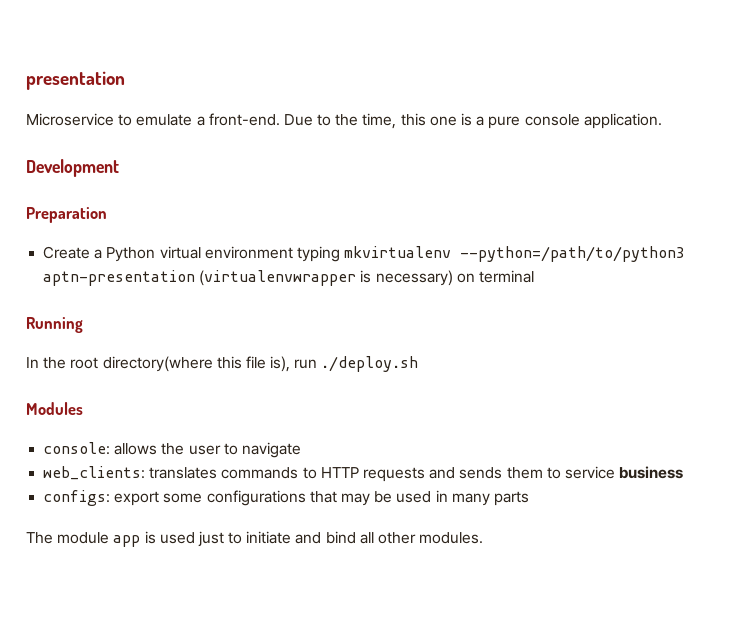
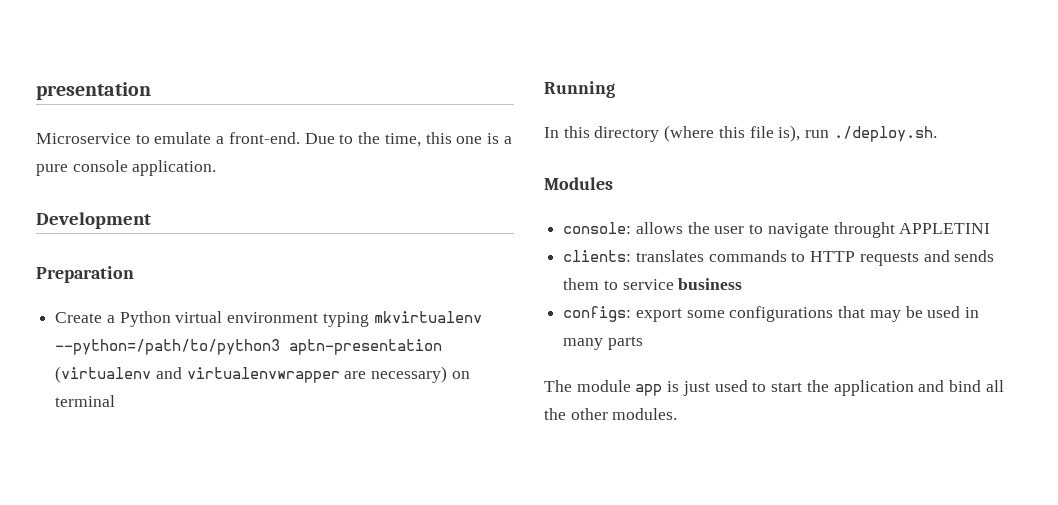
[199,270,372,286] (virtualenvwrapper is -> [55,366,367,383] (virtualenv and virtualenvwrapper are
[43,356,213,372] the root directory(where -> [563,125,715,142] this directory (where
[321,356,419,372] ./deploy.sh -> [833,126,937,142] ./deploy.sh.
[43,466,146,480] // web_clients: -> [833,222,991,238] [563,250,632,262] throught APPLETINI // clients:
[159,531,292,547] used just to initiate -> [682,380,914,396] just used to start the application
(374, 538) none -> [544,408,566,420] the

